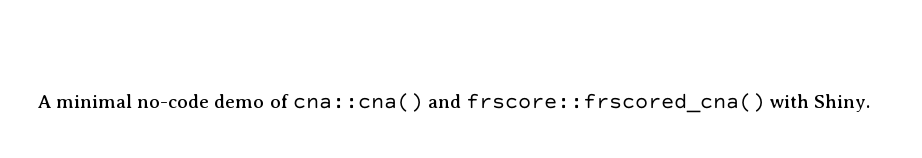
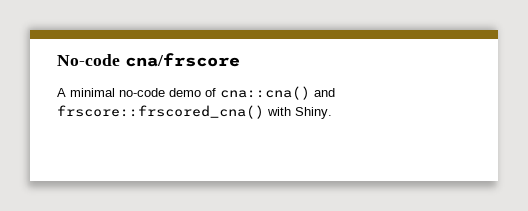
(38, 101) none -> [57,53,240,67] No-code cna/frscore //

